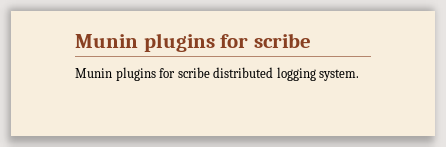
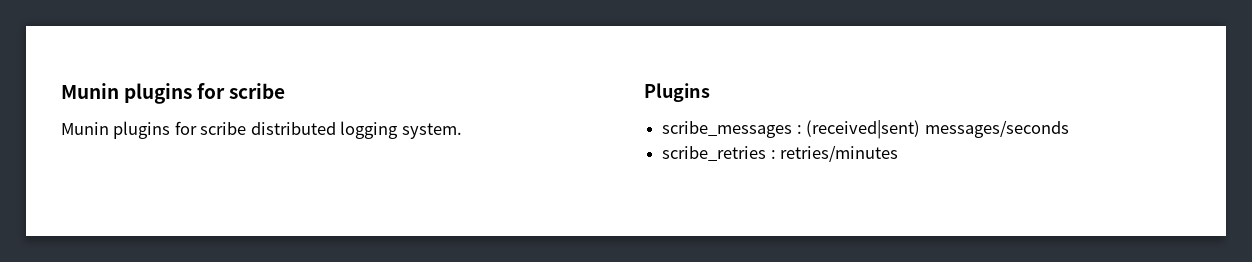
(360, 75) none -> [644,83,710,102] [662,120,1069,139] [662,145,899,162] // Plugins // scribe_messages : (received|sent) messages/seconds // scribe_retries : retries/minutes

